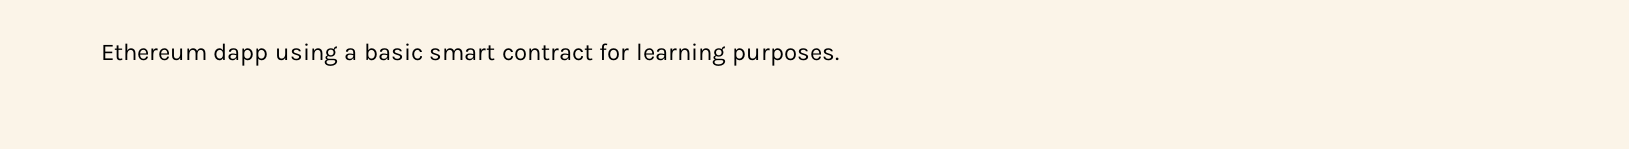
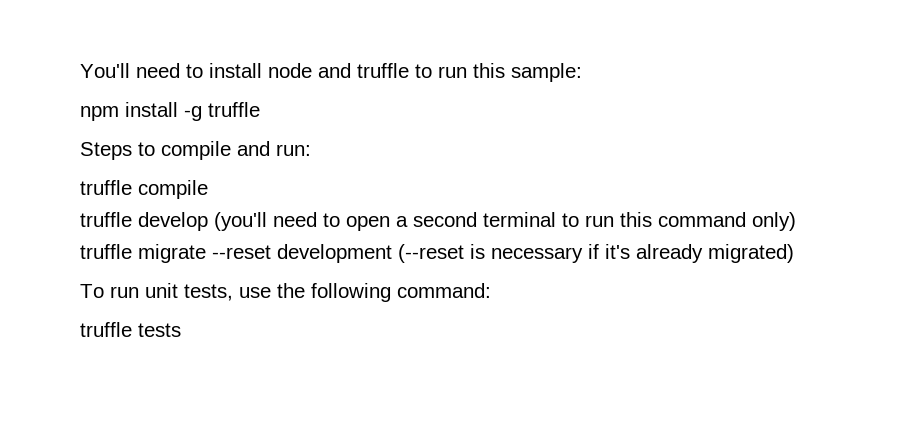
[101,43,840,66] Ethereum dapp using a basic smart contract for learning purposes. -> [80,63,582,82] [80,102,260,121] [80,141,311,160] [80,180,208,199] [80,212,796,231] [80,244,794,263] [80,283,491,302] [80,322,181,337] You'll need to install node and truffle to run this sample: // npm install -g truffle // Steps to compile and run: // truffle compile // truffle develop (you'll need to open a second terminal to run this command only) // truffle migrate --reset development (--reset is necessary if it's already migrated) // To run unit tests, use the following command: // truffle tests

